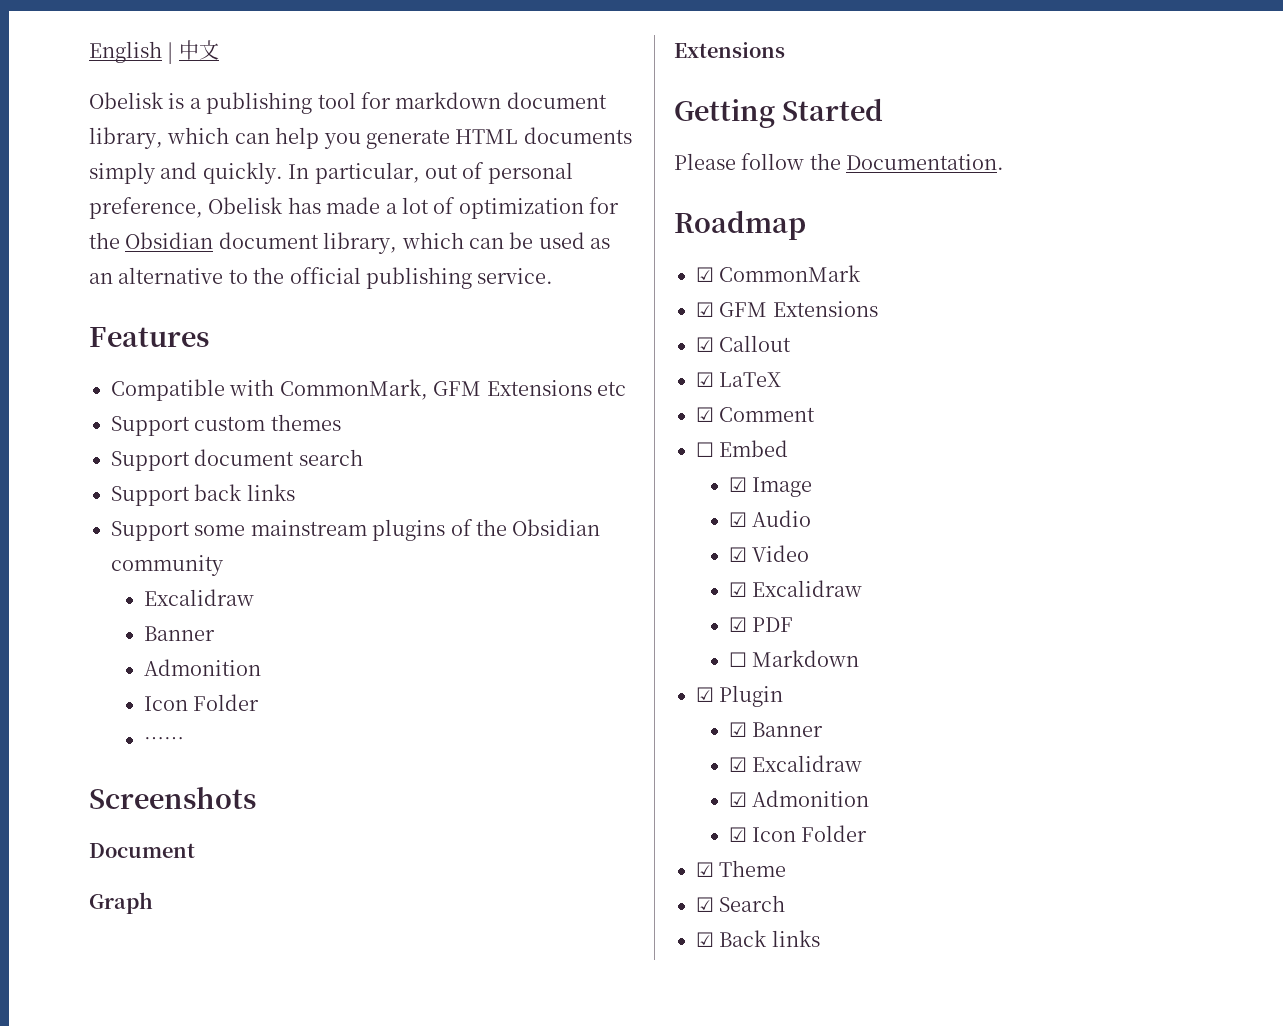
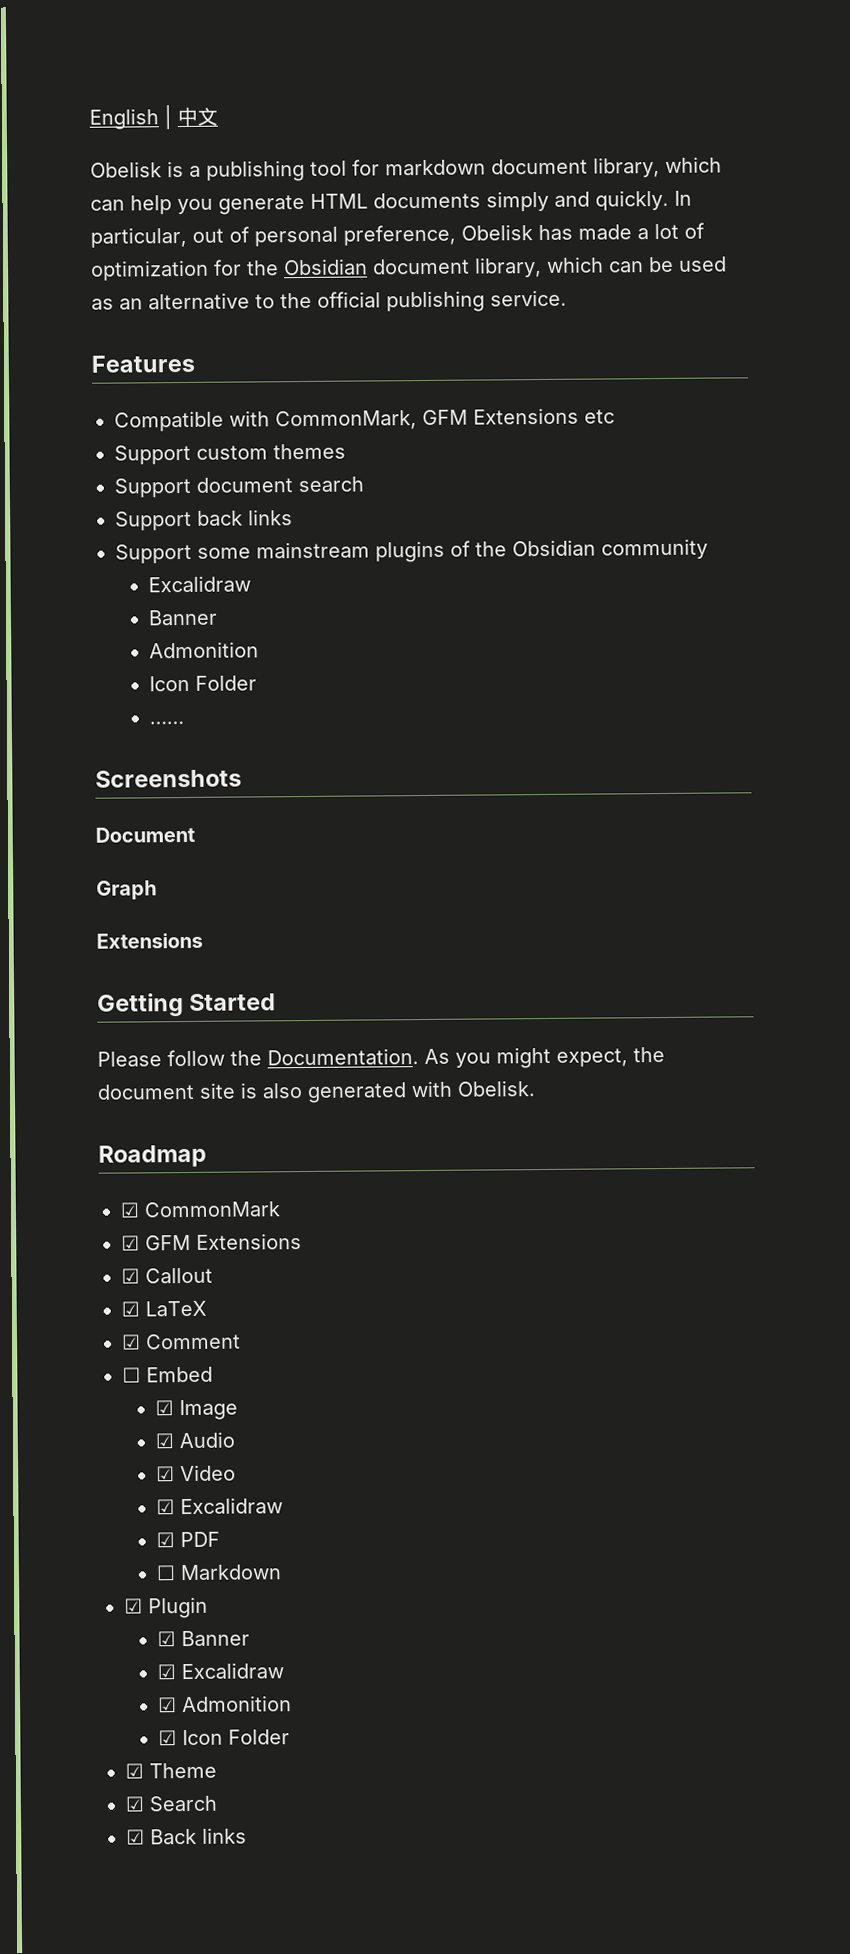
(1005, 162) none -> [424,1046,665,1069] [97,1080,536,1103] As you might expect, the document site is also generated with Obelisk.

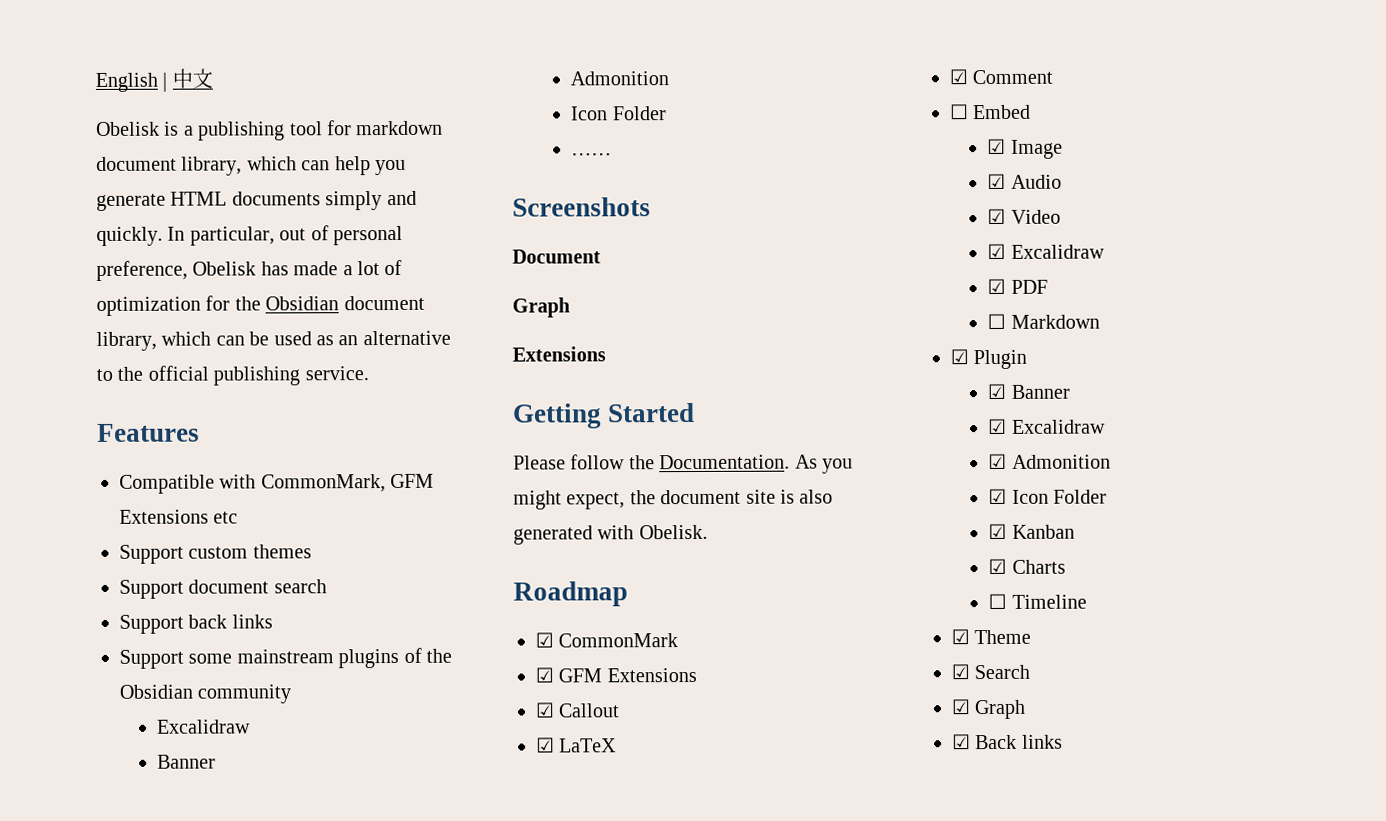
(290, 1737) none -> [988,523,1075,540] [988,558,1066,575] [988,593,1087,610] // ☑ Kanban // ☑ Charts // ☐ Timeline
(217, 1803) none -> [951,699,1027,720] // ☑ Graph

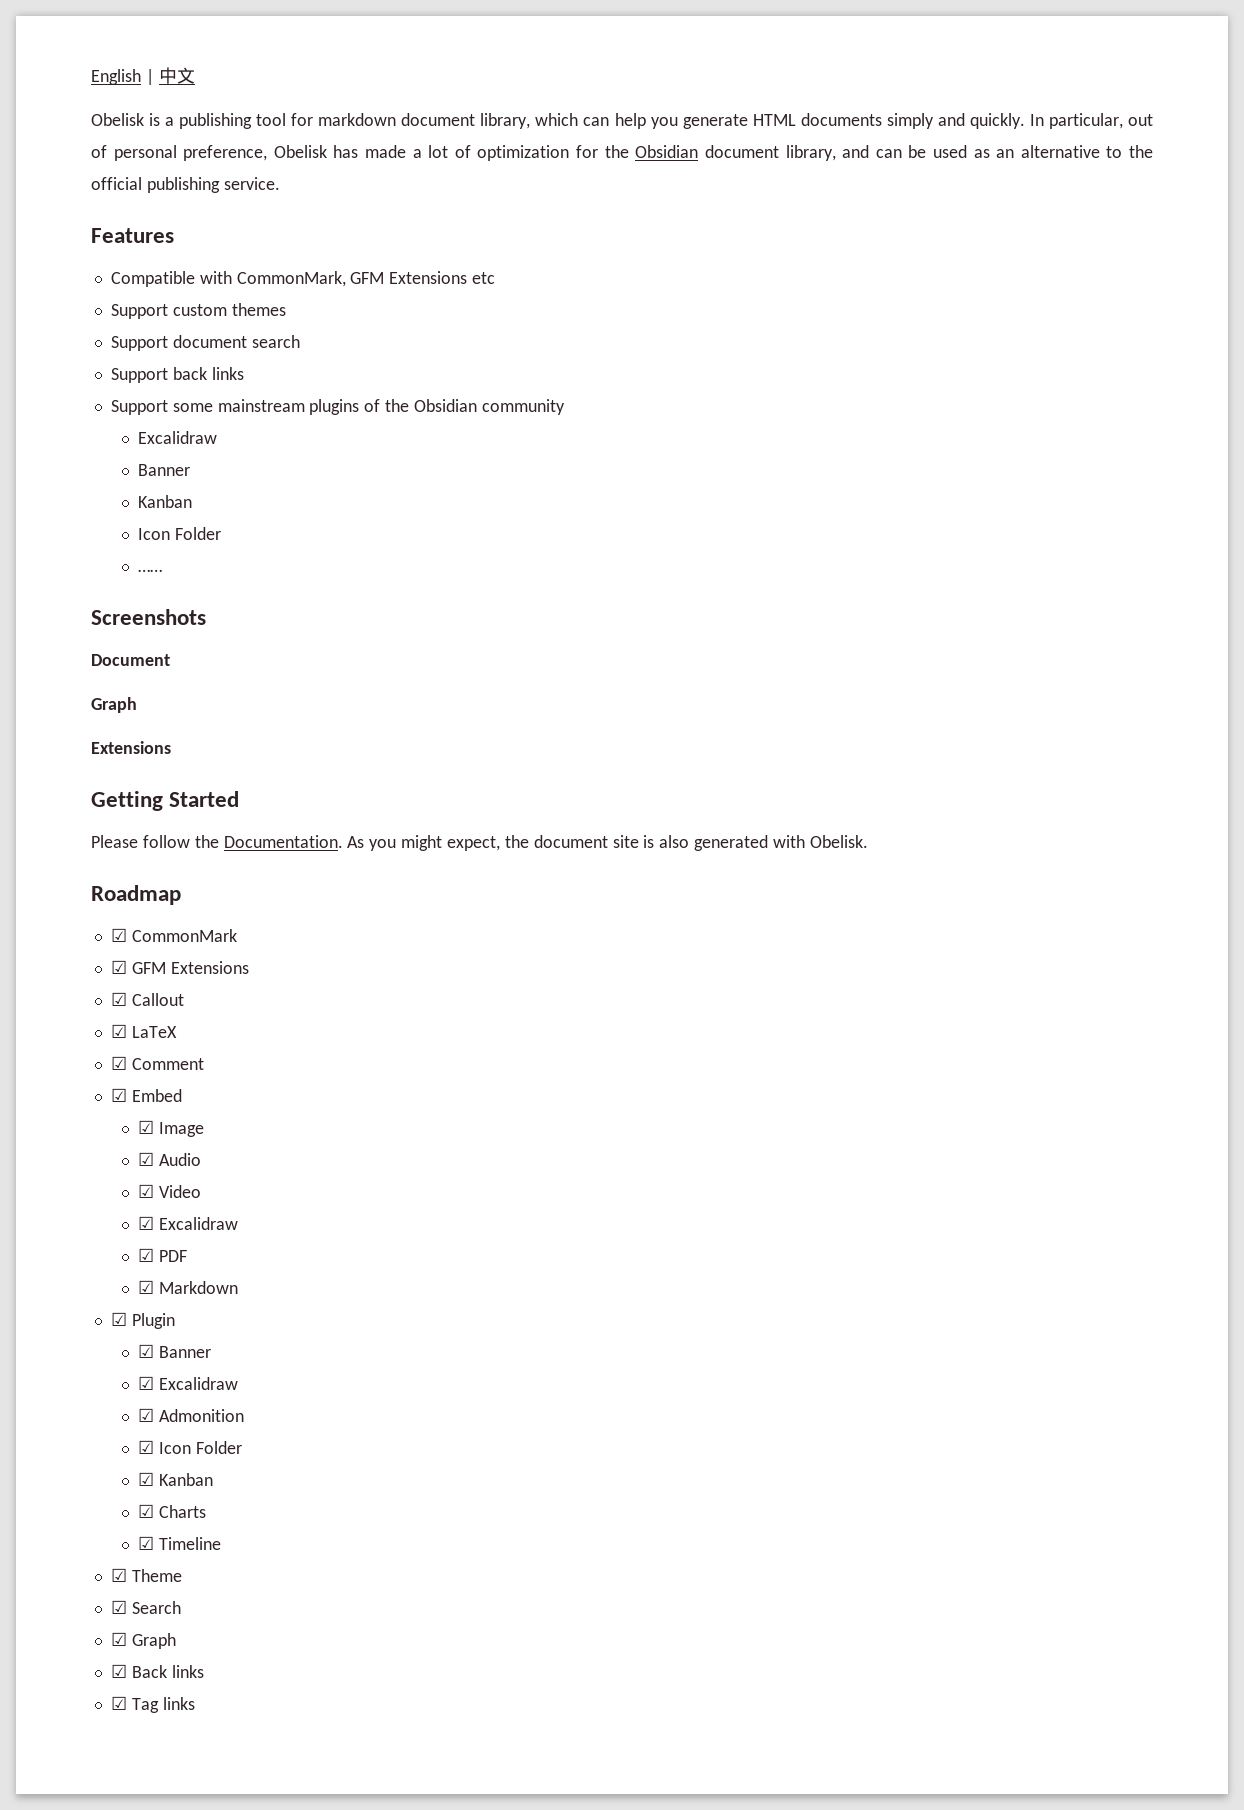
[161,331,212,346] which -> [842,145,870,158] and
[570,71,670,86] Admonition -> [138,495,193,508] Kanban
[949,104,969,120] ☐ -> [110,1088,127,1102] ☑
[987,313,1007,330] ☐ -> [138,1280,155,1294] ☑
[988,593,1008,610] ☐ -> [138,1536,155,1550] ☑
(1063, 741) none -> [110,1696,195,1713] // ☑ Tag links

